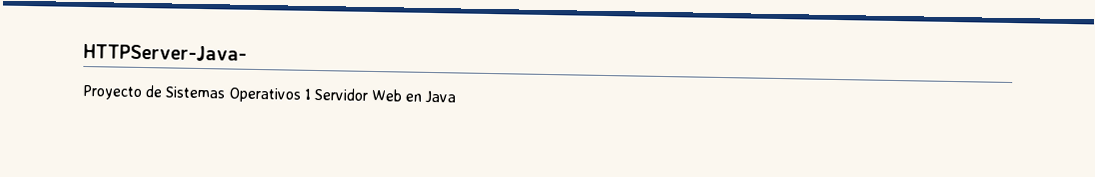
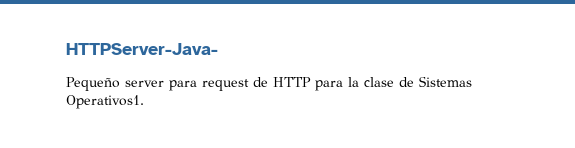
[82,84,457,104] Proyecto de Sistemas Operativos 1 Servidor Web en Java -> [66,76,472,91] [66,95,144,109] Pequeño server para request de HTTP para la clase de Sistemas Operativos1.

